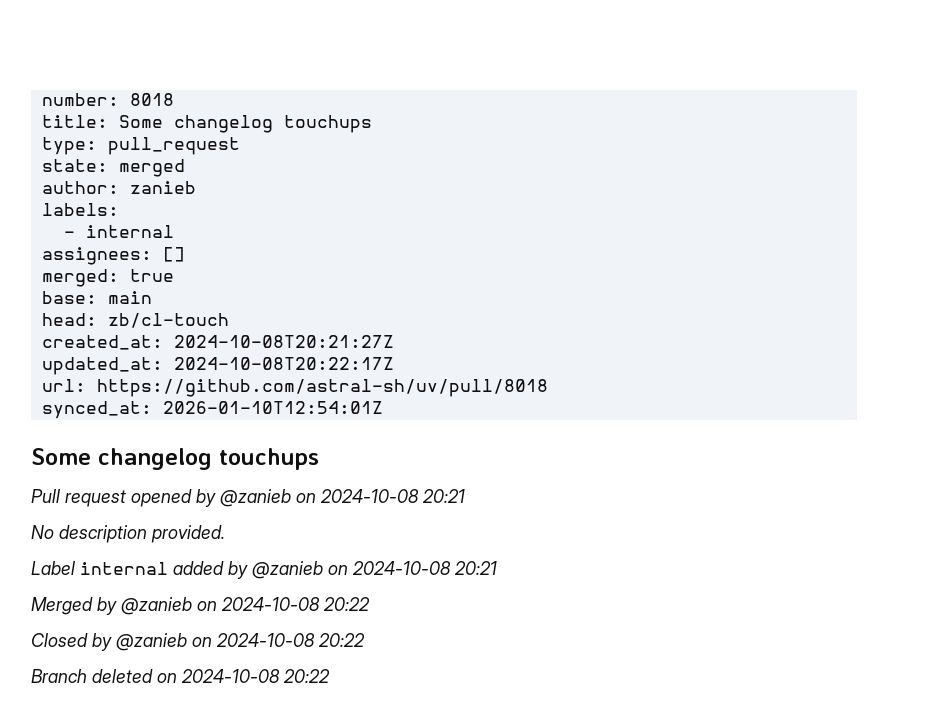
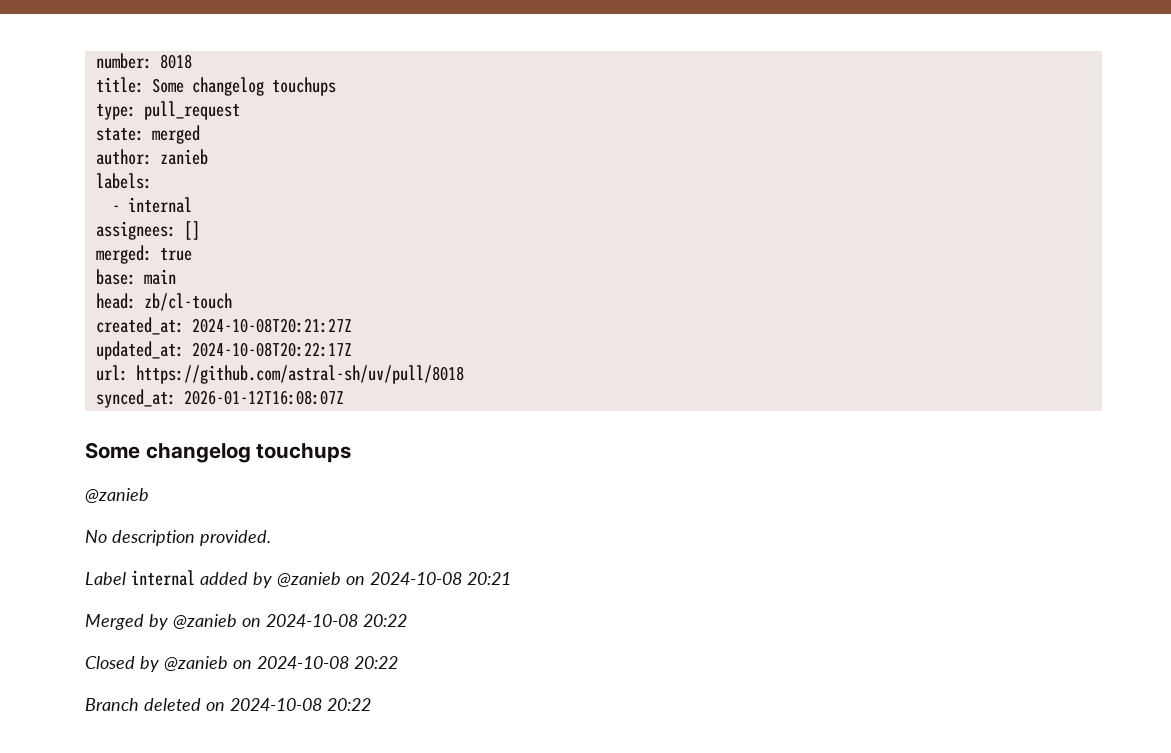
[162,401,383,414] [31,448,319,470] [31,489,465,507] 2026-01-10T12:54:01Z // Some changelog touchups // Pull request opened by @zanieb on 2024-10-08 20:21 -> [183,390,344,405] [85,442,352,463] [85,488,149,503] 2026-01-12T16:08:07Z // Some changelog touchups // @zanieb

